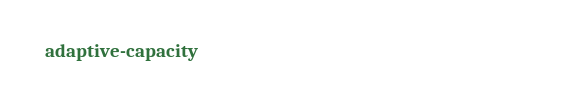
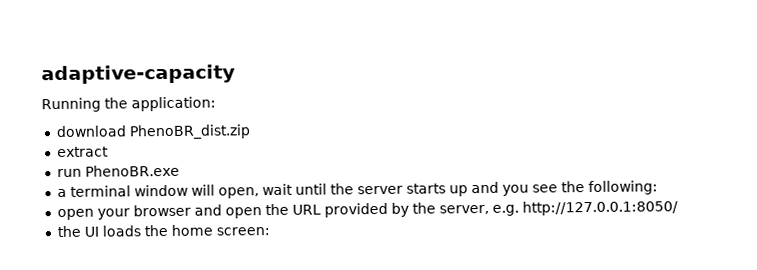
(198, 52) none -> [41,96,216,113] [55,124,251,140] [56,146,109,158] [56,164,180,178] [56,180,658,199] [56,200,678,221] [56,224,270,238] // Running the application: // download PhenoBR_dist.zip // extract // run PhenoBR.exe // a terminal window will open, wait until the server starts up and you see the following: // open your browser and open the URL provided by the server, e.g. http://127.0.0.1:8050/ // the UI loads the home screen:

